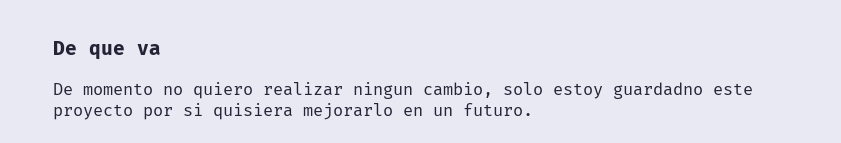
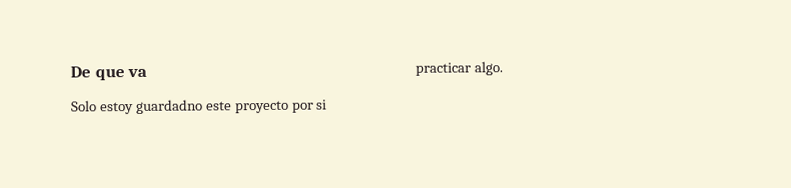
[53,82,543,99] De momento no quiero realizar ningun cambio, solo -> [71,100,97,112] Solo
[213,103,533,120] quisiera mejorarlo en un futuro. -> [415,61,503,76] practicar algo.

